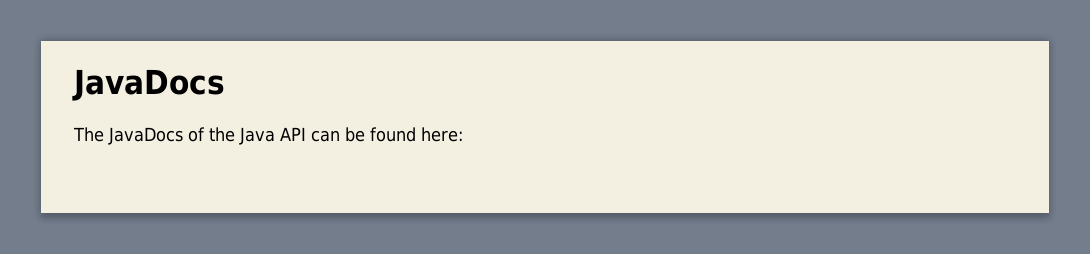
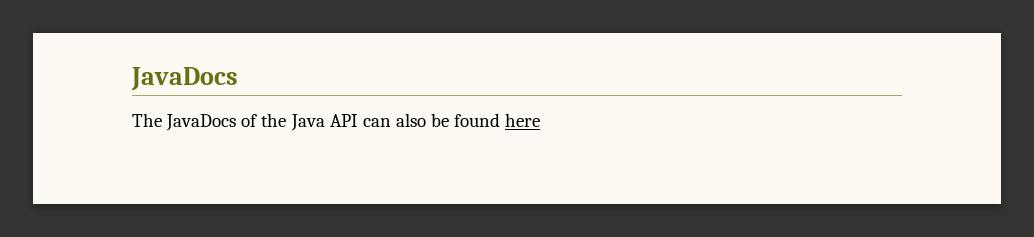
(340, 136) none -> [395,113,426,127] also
[421,127,463,142] here: -> [505,113,541,127] here

